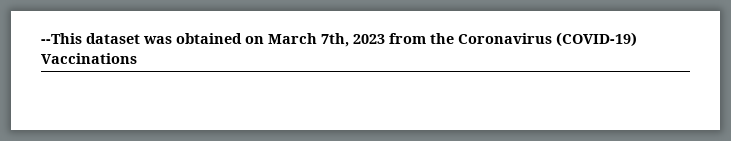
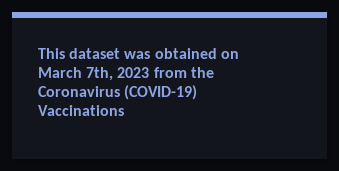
[41,33,82,44] --This -> [38,48,65,59] This

